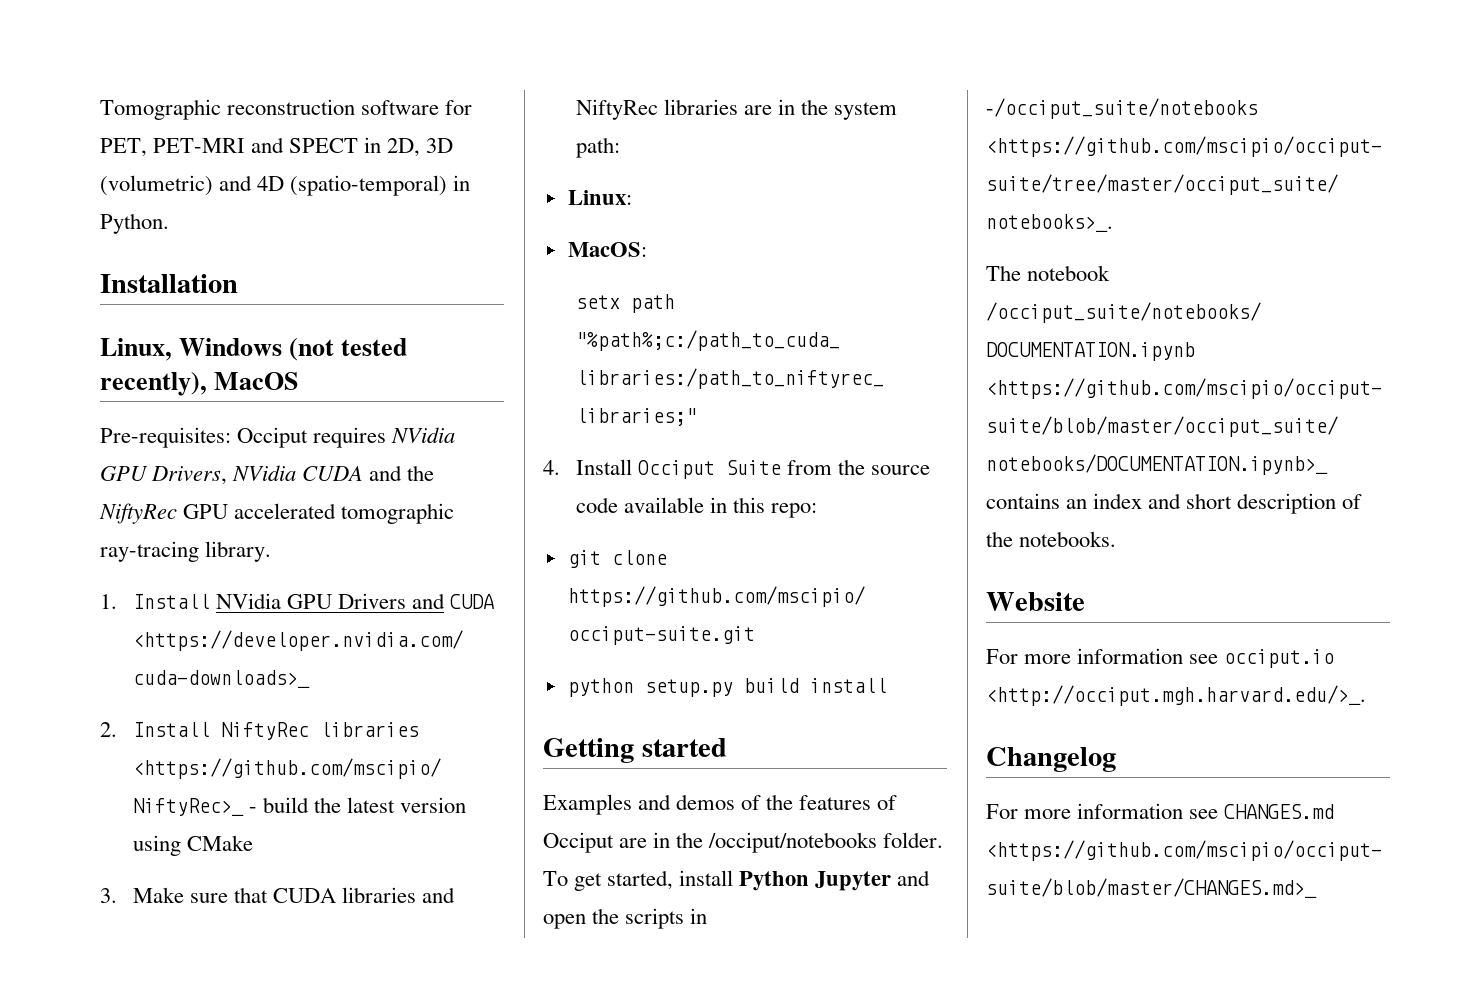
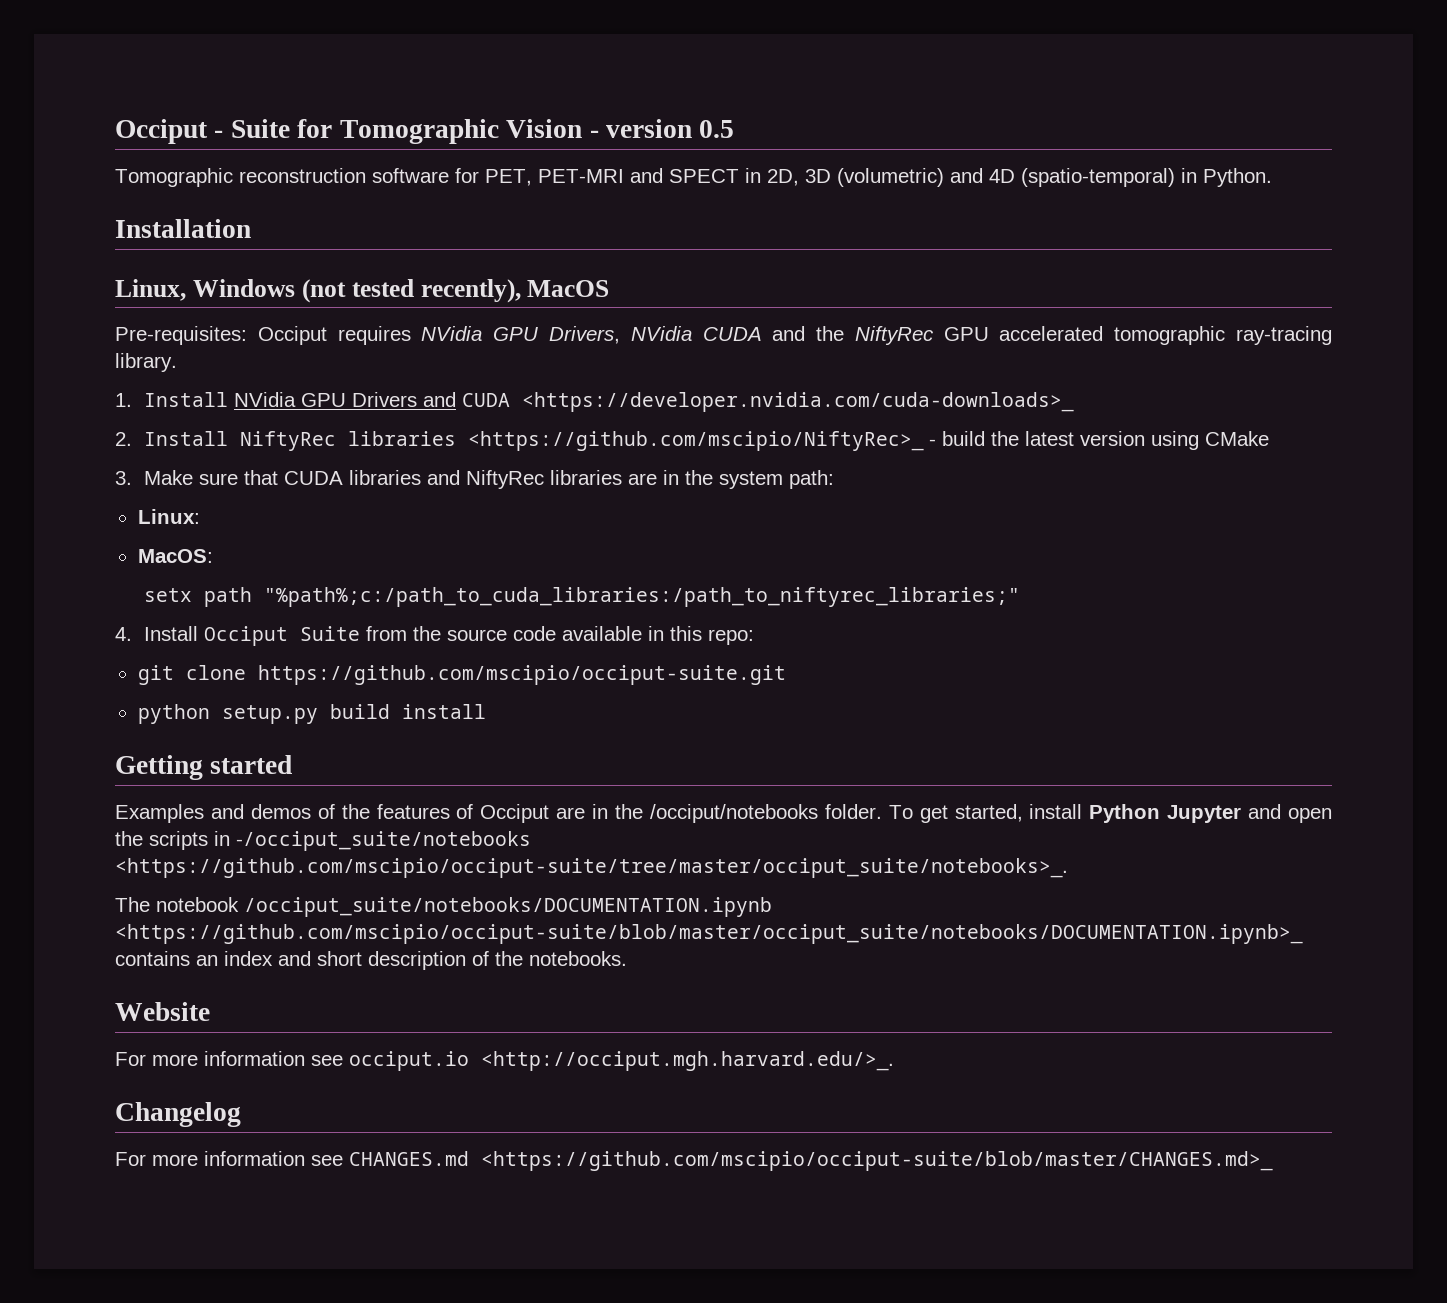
(100, 109) none -> [115,119,735,144] Occiput - Suite for Tomographic Vision - version 0.5 //

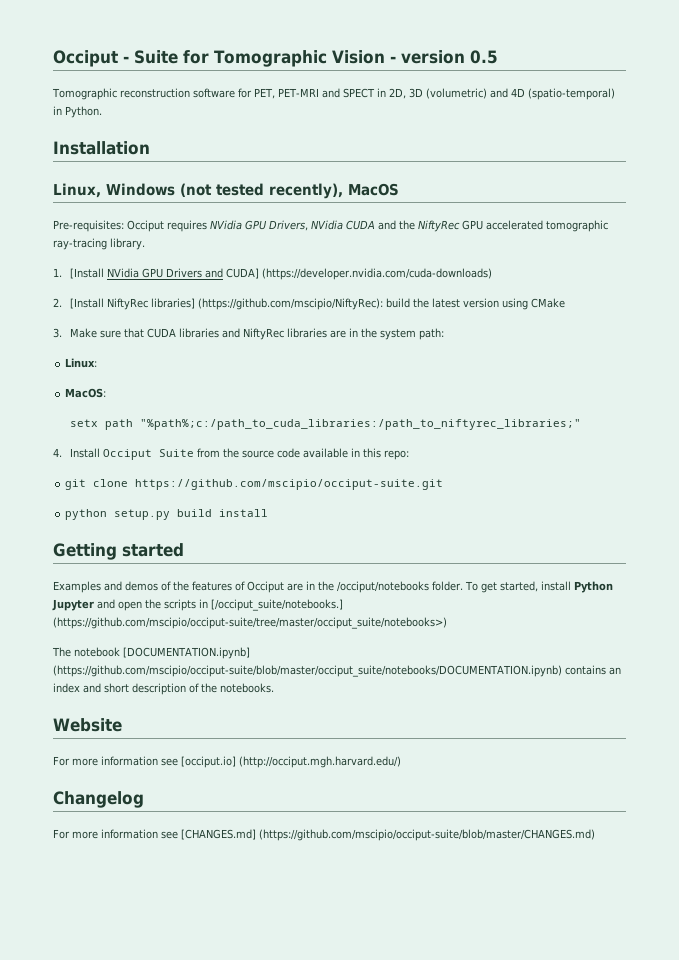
[143,392,228,407] Install -> [70,268,105,279] [Install
[461,392,1074,412] CUDA <https://developer.nvidia.com/cuda-downloads>_ -> [226,268,493,280] CUDA] (https://developer.nvidia.com/cuda-downloads)
[143,431,936,451] Install NiftyRec libraries <https://github.com/mscipio/NiftyRec>_ - -> [70,298,384,310] [Install NiftyRec libraries] (https://github.com/mscipio/NiftyRec):
[236,831,531,851] [115,858,1068,878] -/occiput_suite/notebooks <https://github.com/mscipio/occiput-suite/tree/master/occiput_suite/notebooks>_. -> [211,599,343,611] [53,617,447,629] [/occiput_suite/notebooks.] (https://github.com/mscipio/occiput-suite/tree/master/occiput_suite/notebooks>)
[244,897,772,917] [115,924,1303,944] /occiput_suite/notebooks/DOCUMENTATION.ipynb <https://github.com/mscipio/occiput-suite/blob/master/occiput_suite/notebooks/DOCUMENTATION.ipynb>_ -> [123,647,250,659] [53,665,562,677] [DOCUMENTATION.ipynb] (https://github.com/mscipio/occiput-suite/blob/master/occiput_suite/notebooks/DOCUMENTATION.ipynb)
[349,1051,894,1071] occiput.io <http://occiput.mgh.harvard.edu/>_. -> [181,756,401,768] [occiput.io] (http://occiput.mgh.harvard.edu/)
[349,1151,1273,1171] CHANGES.md <https://github.com/mscipio/occiput-suite/blob/master/CHANGES.md>_ -> [181,829,595,841] [CHANGES.md] (https://github.com/mscipio/occiput-suite/blob/master/CHANGES.md)

